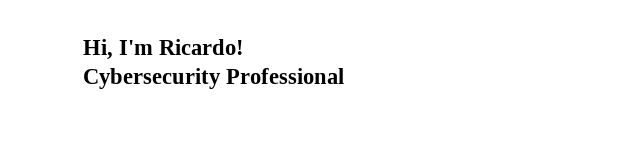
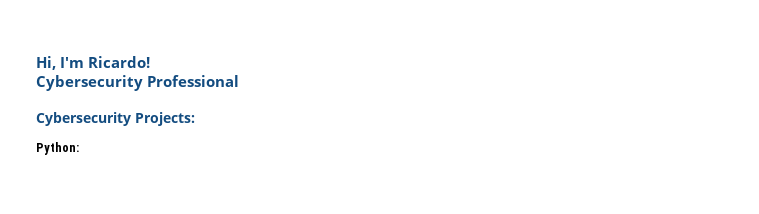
(345, 76) none -> [36,112,195,126] [36,142,79,155] // Cybersecurity Projects: // Python:

